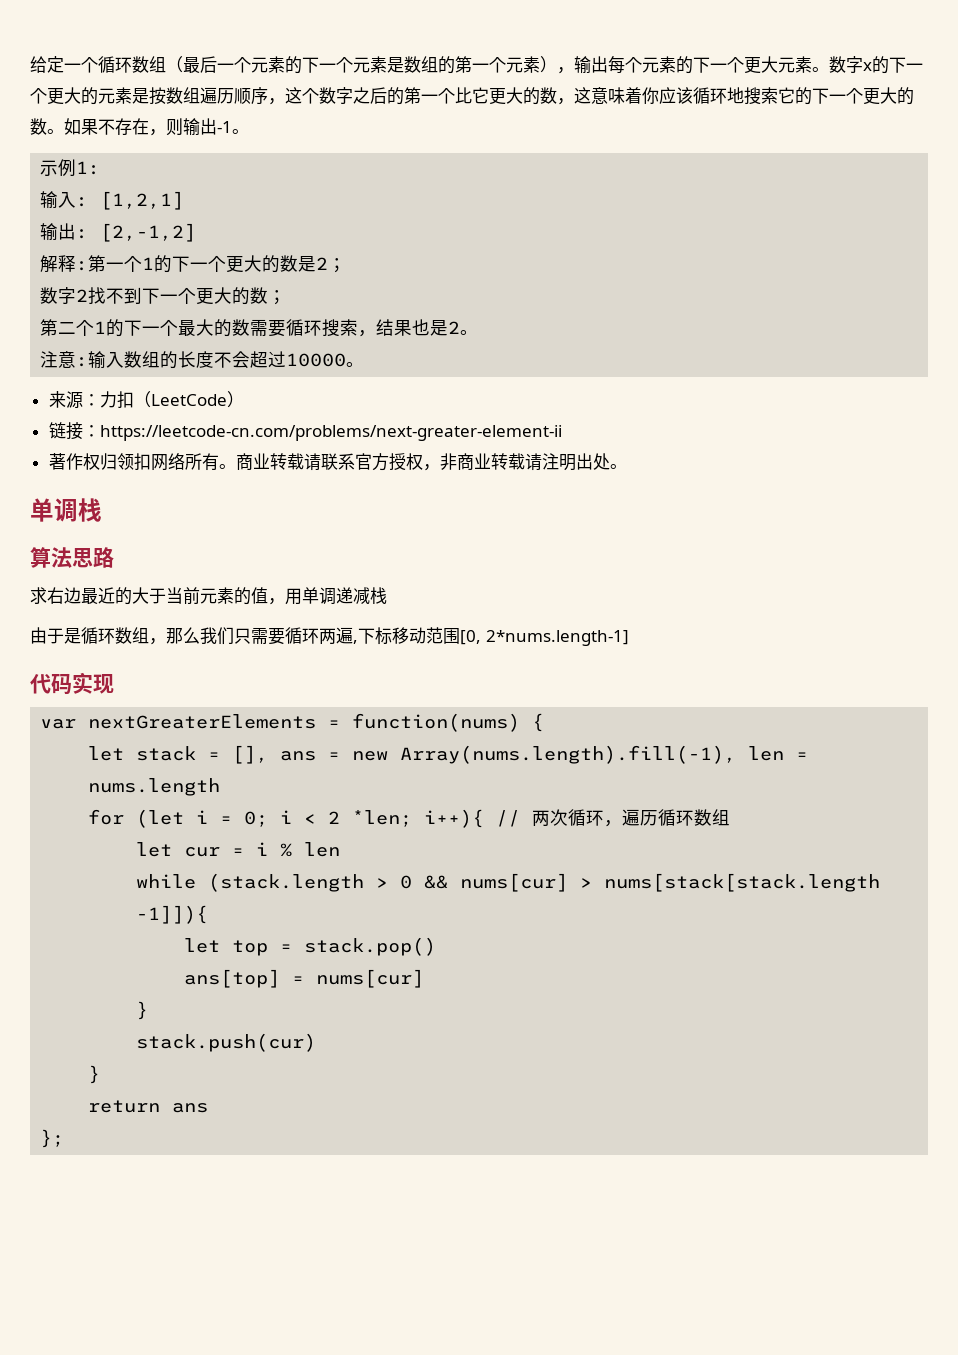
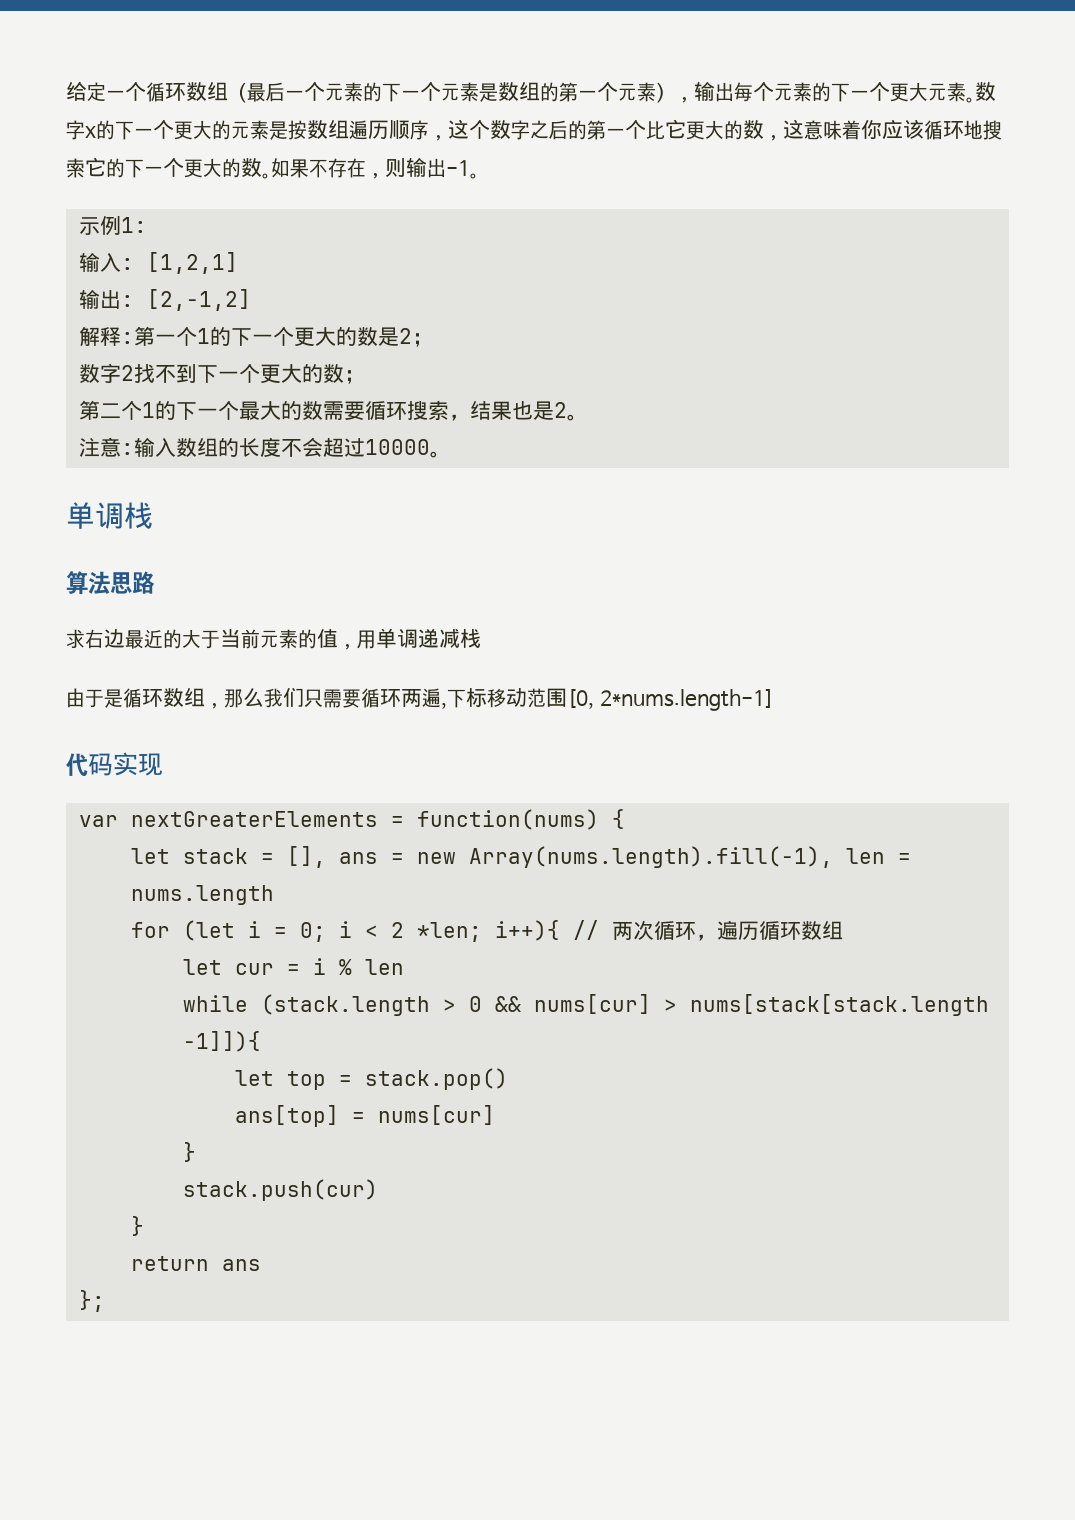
[48,391,244,409] [48,422,562,441] [48,453,627,471] // 来源：力扣（LeetCode） // 链接：https://leetcode-cn.com/problems/next-greater-element-ii // 著作权归领扣网络所有。商业转载请联系官方授权，非商业转载请注明出处。 -> (451, 454) none

